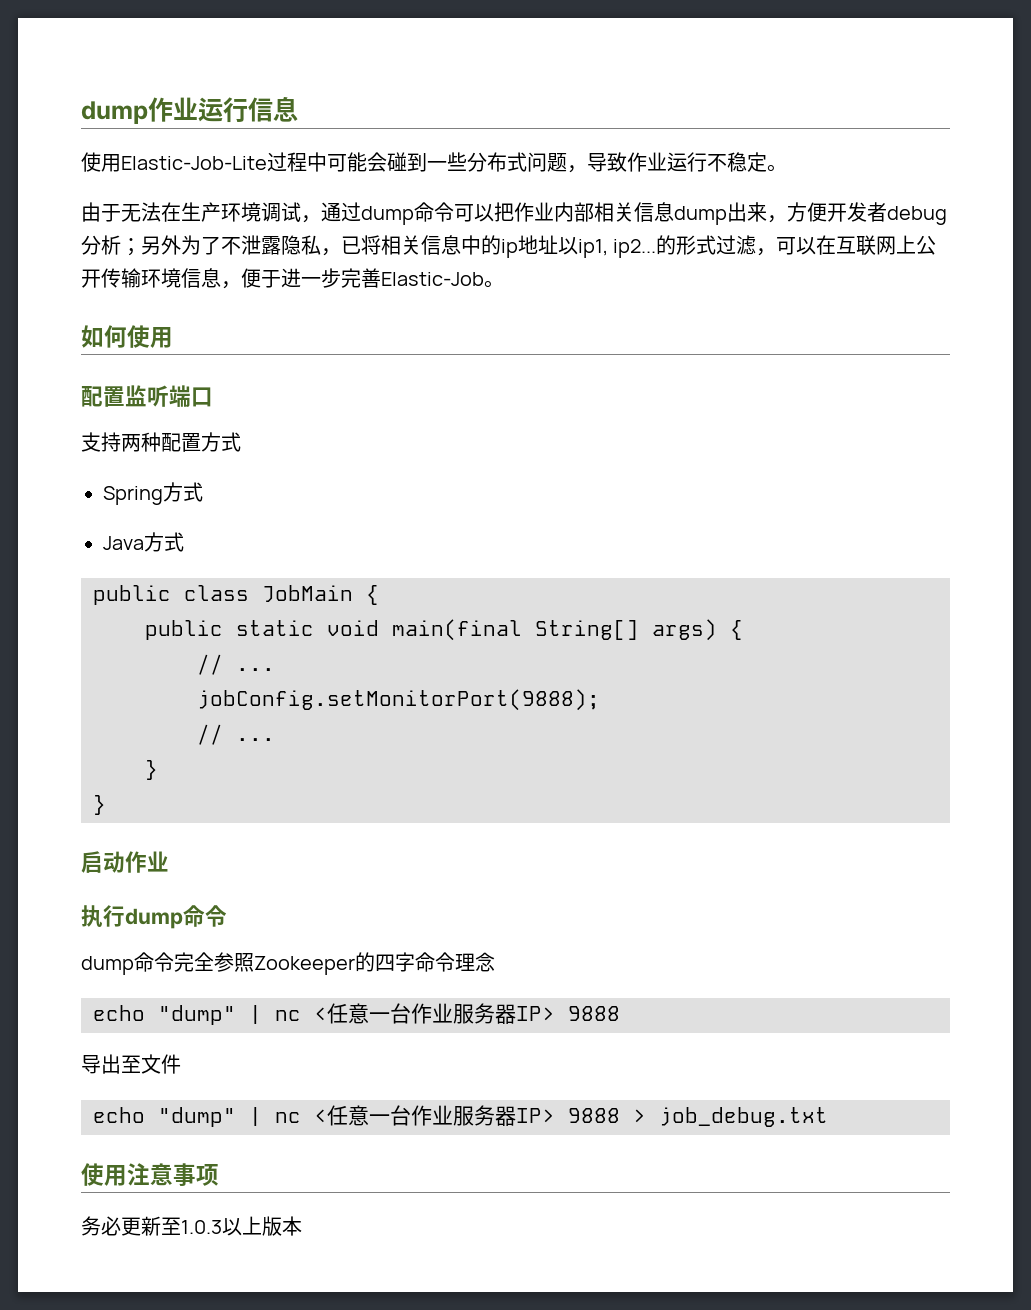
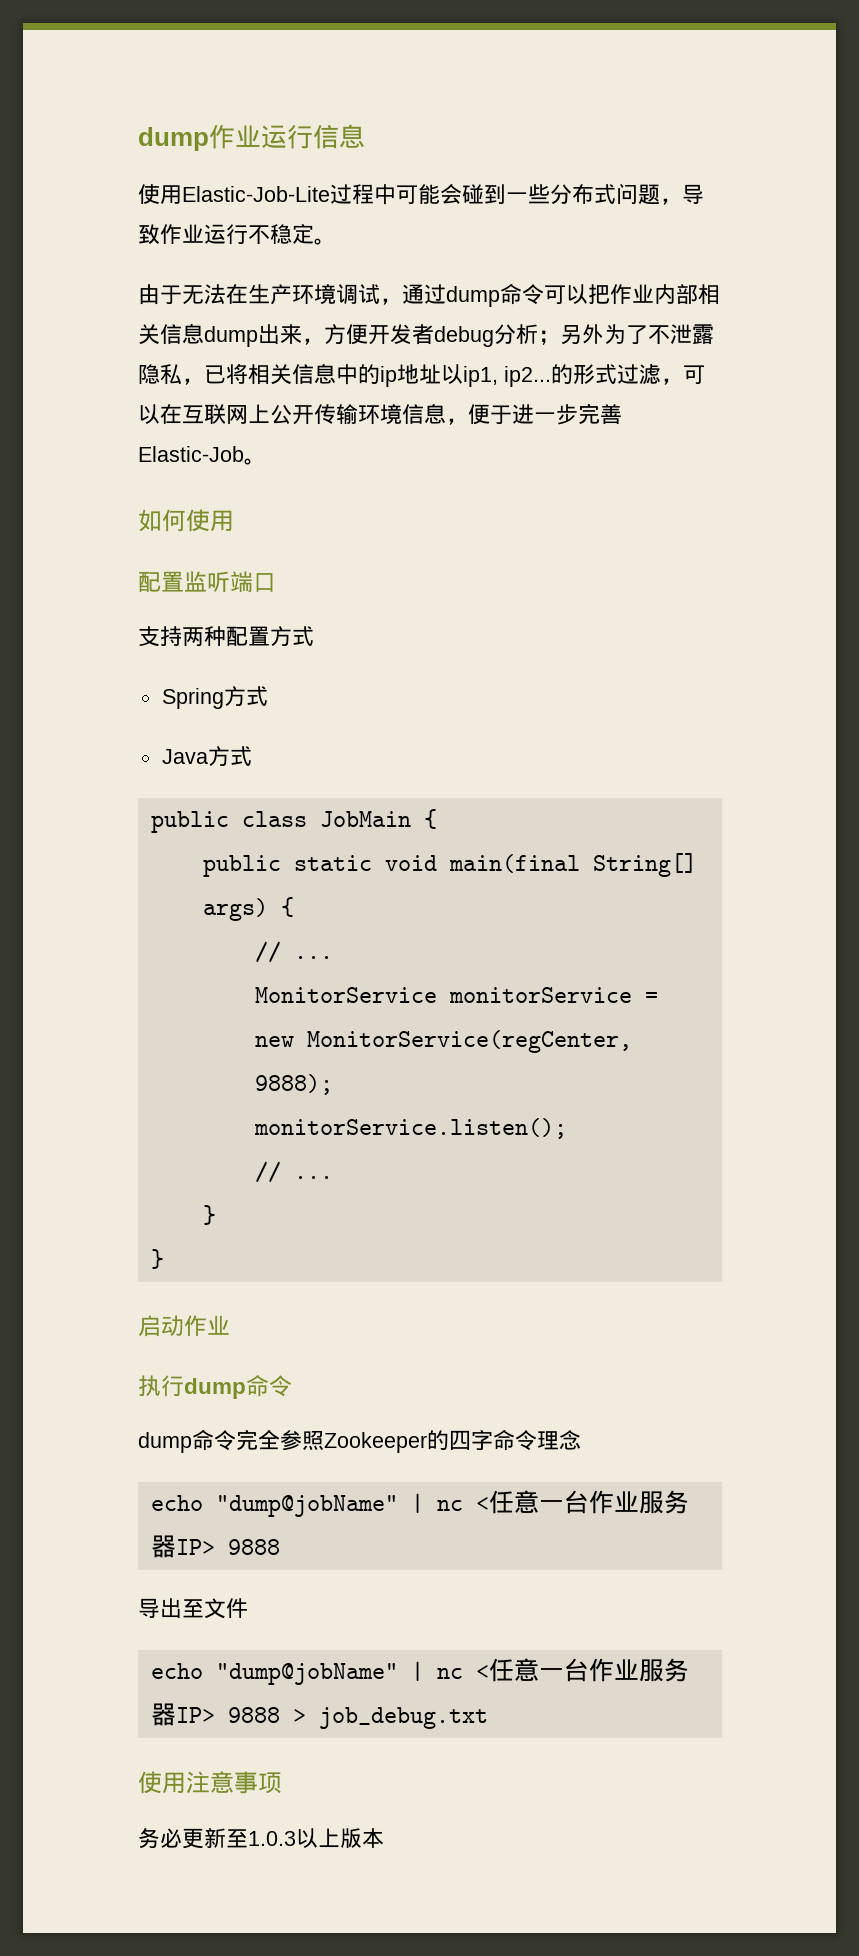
[197,689,600,711] jobConfig.setMonitorPort(9888); -> [254,987,658,1003] [254,1030,632,1053] [254,1074,333,1095] [253,1118,567,1139] MonitorService monitorService = new MonitorService(regCenter, 9888); // monitorService.listen();
[158,1005,236,1025] "dump" -> [215,1495,398,1517] "dump@jobName"
[158,1107,236,1127] "dump" -> [215,1663,398,1685] "dump@jobName"

